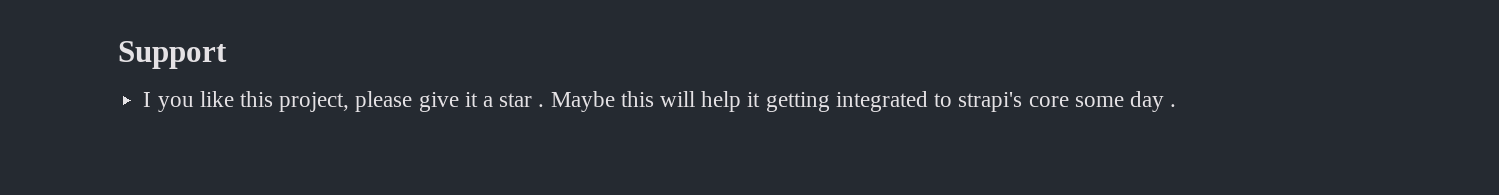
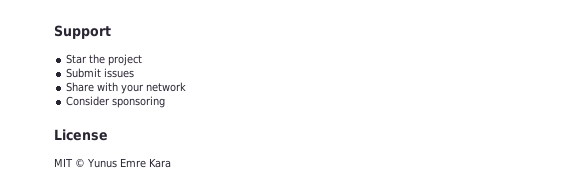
[143,91,1177,112] I you like this project, please give it a star . Maybe this will help it getting integrated to strapi's core some day . -> [66,54,143,66] [66,68,135,78] [66,82,187,94] [66,96,166,108] [54,129,108,141] [54,158,171,168] Star the project // Submit issues // Share with your network // Consider sponsoring // License // MIT © Yunus Emre Kara

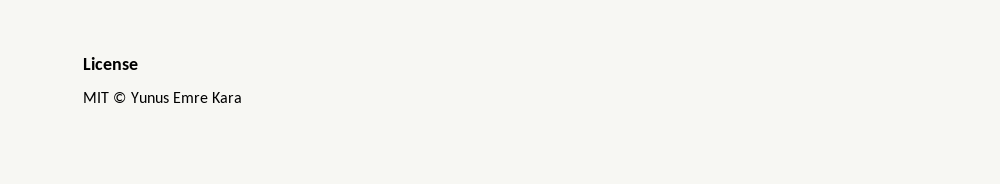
[54,25,111,39] [66,54,143,66] [66,68,135,78] [66,82,187,94] [66,96,166,108] Support // Star the project // Submit issues // Share with your network // Consider sponsoring // -> (83, 63) none

